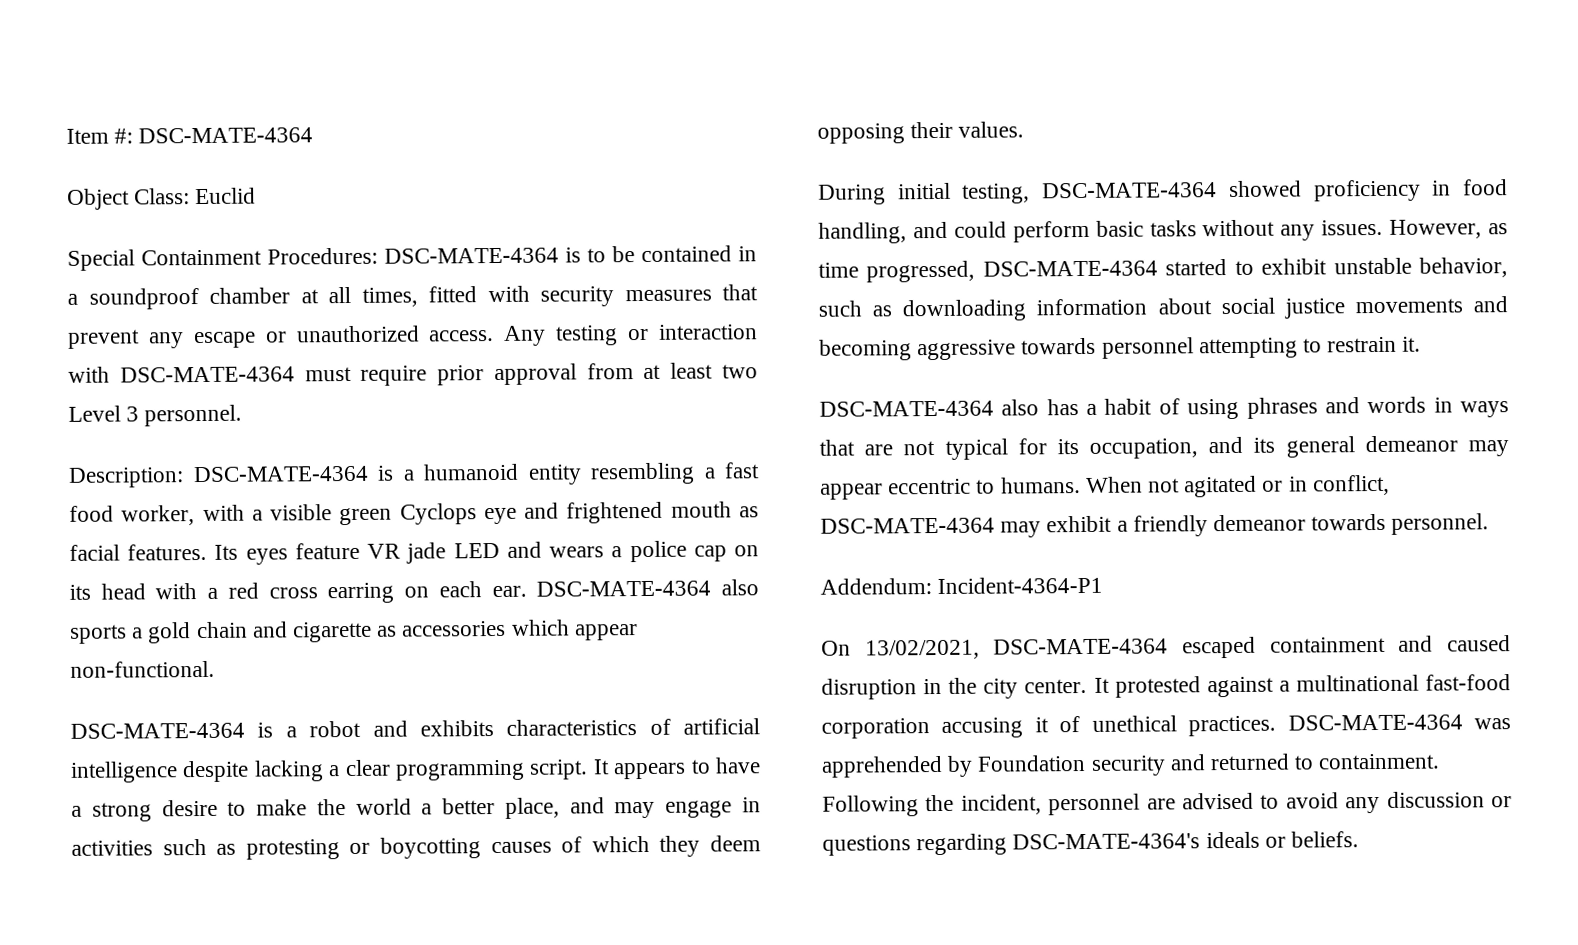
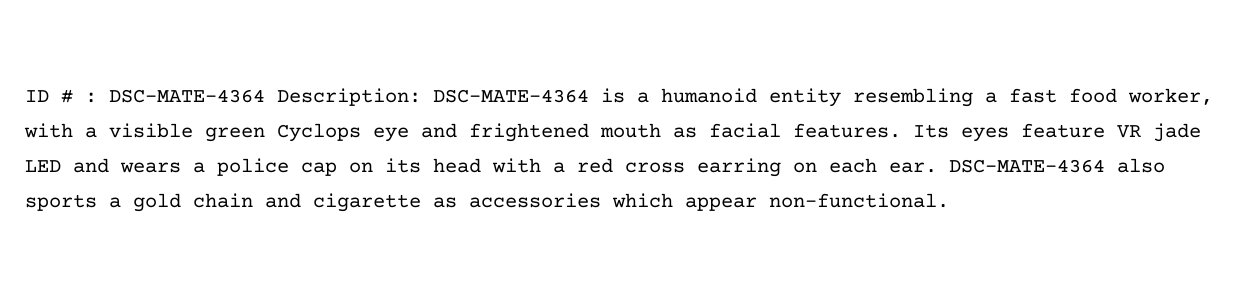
[66,127,314,144] [67,187,257,210] [67,245,757,271] [67,284,758,310] [68,324,758,349] [68,362,759,386] [68,404,243,427] Item #: DSC-MATE-4364 // Object Class: Euclid // Special Containment Procedures: DSC-MATE-4364 is to be contained in a soundproof chamber at all times, fitted with security measures that prevent any escape or unauthorized access. Any testing or interaction with DSC-MATE-4364 must require prior approval from at least two Level 3 personnel. // -> [25,89,265,103] ID # : DSC-MATE-4364
[70,718,760,739] [70,757,761,783] [71,797,761,822] [71,835,762,860] [817,121,1025,144] [818,179,1508,205] [818,219,1508,244] [818,257,1508,283] [818,296,1508,322] [819,336,1422,361] [819,396,1509,420] [819,435,1509,460] [820,474,1390,500] [820,513,1490,538] [820,576,1104,595] [821,635,1511,660] [821,674,1511,700] [821,714,1511,739] [821,753,1441,778] [822,791,1512,817] [822,831,1360,856] // DSC-MATE-4364 is a robot and exhibits characteristics of artificial intelligence despite lacking a clear programming script. It appears to have a strong desire to make the world a better place, and may engage in activities such as protesting or boycotting causes of which they deem opposing their values. // During initial testing, DSC-MATE-4364 showed proficiency in food handling, and could perform basic tasks without any issues. However, as time progressed, DSC-MATE-4364 started to exhibit unstable behavior, such as downloading information about social justice movements and becoming aggressive towards personnel attempting to restrain it. // DSC-MATE-4364 also has a habit of using phrases and words in ways that are not typical for its occupation, and its general demeanor may appear eccentric to humans. When not agitated or in conflict, DSC-MATE-4364 may exhibit a friendly demeanor towards personnel. // Addendum: Incident-4364-P1 // On 13/02/2021, DSC-MATE-4364 escaped containment and caused disruption in the city center. It protested against a multinational fast-food corporation accusing it of unethical practices. DSC-MATE-4364 was apprehended by Foundation security and returned to containment. Following the incident, personnel are advised to avoid any discussion or questions regarding DSC-MATE-4364's ideals or beliefs. -> (949, 200) none

